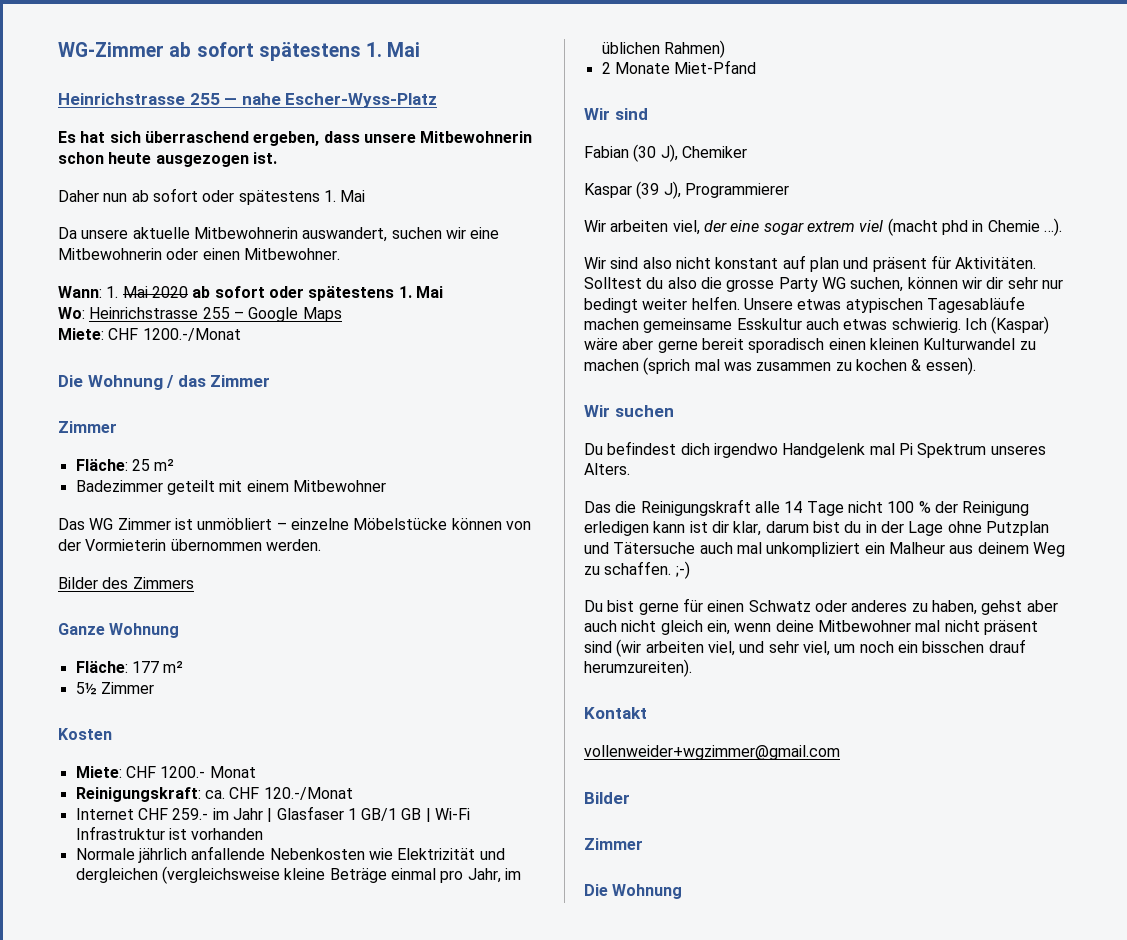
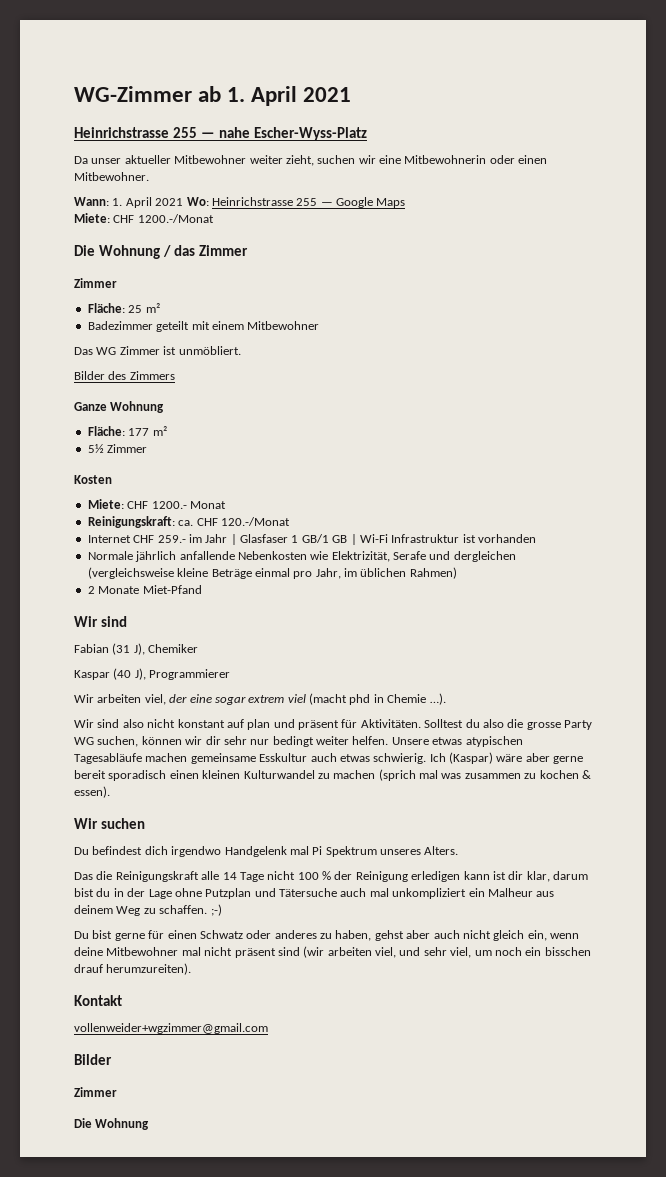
[196,42,421,61] sofort spätestens 1. Mai -> [227,86,352,106] 1. April 2021
[58,131,533,146] [58,152,277,167] [58,188,366,205] [58,227,388,242] Es hat sich überraschend ergeben, dass unsere Mitbewohnerin schon heute ausgezogen ist. // Daher nun ab sofort oder spätestens 1. Mai // Da unsere aktuelle Mitbewohnerin auswandert, -> [74,155,314,166] Da unser aktueller Mitbewohner weiter zieht,
[122,286,443,301] Mai 2020 ab sofort oder spätestens 1. Mai // -> [125,197,184,208] April 2021
[233,311,244,319] – -> [320,202,333,206] —
[197,518,531,530] [58,539,321,551] unmöbliert – einzelne Möbelstücke können von der Vormieterin übernommen werden. -> [178,346,241,355] unmöbliert.
[397,848,476,860] Elektrizität -> [331,551,426,562] Elektrizität, Serafe
[633,144,657,162] (30 -> [112,643,131,655] (31
[636,181,660,199] (39 -> [113,668,132,680] (40

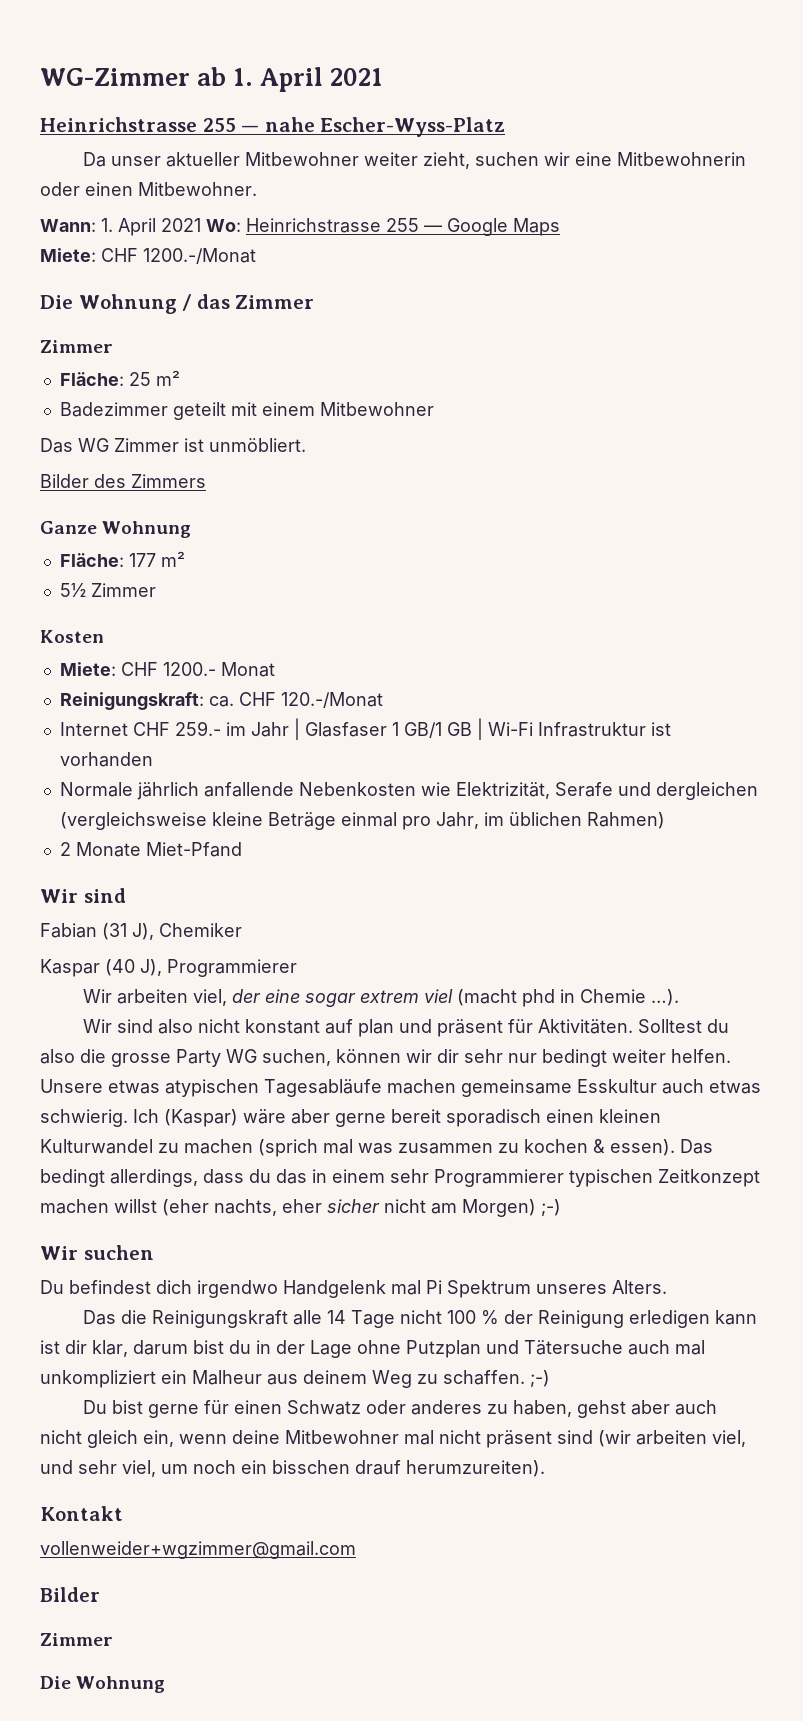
(110, 792) none -> [680,1139,713,1154] [40,1169,760,1187] [40,1199,561,1217] Das bedingt allerdings, dass du das in einem sehr Programmierer typischen Zeitkonzept machen willst (eher nachts, eher sicher nicht am Morgen) ;-)

